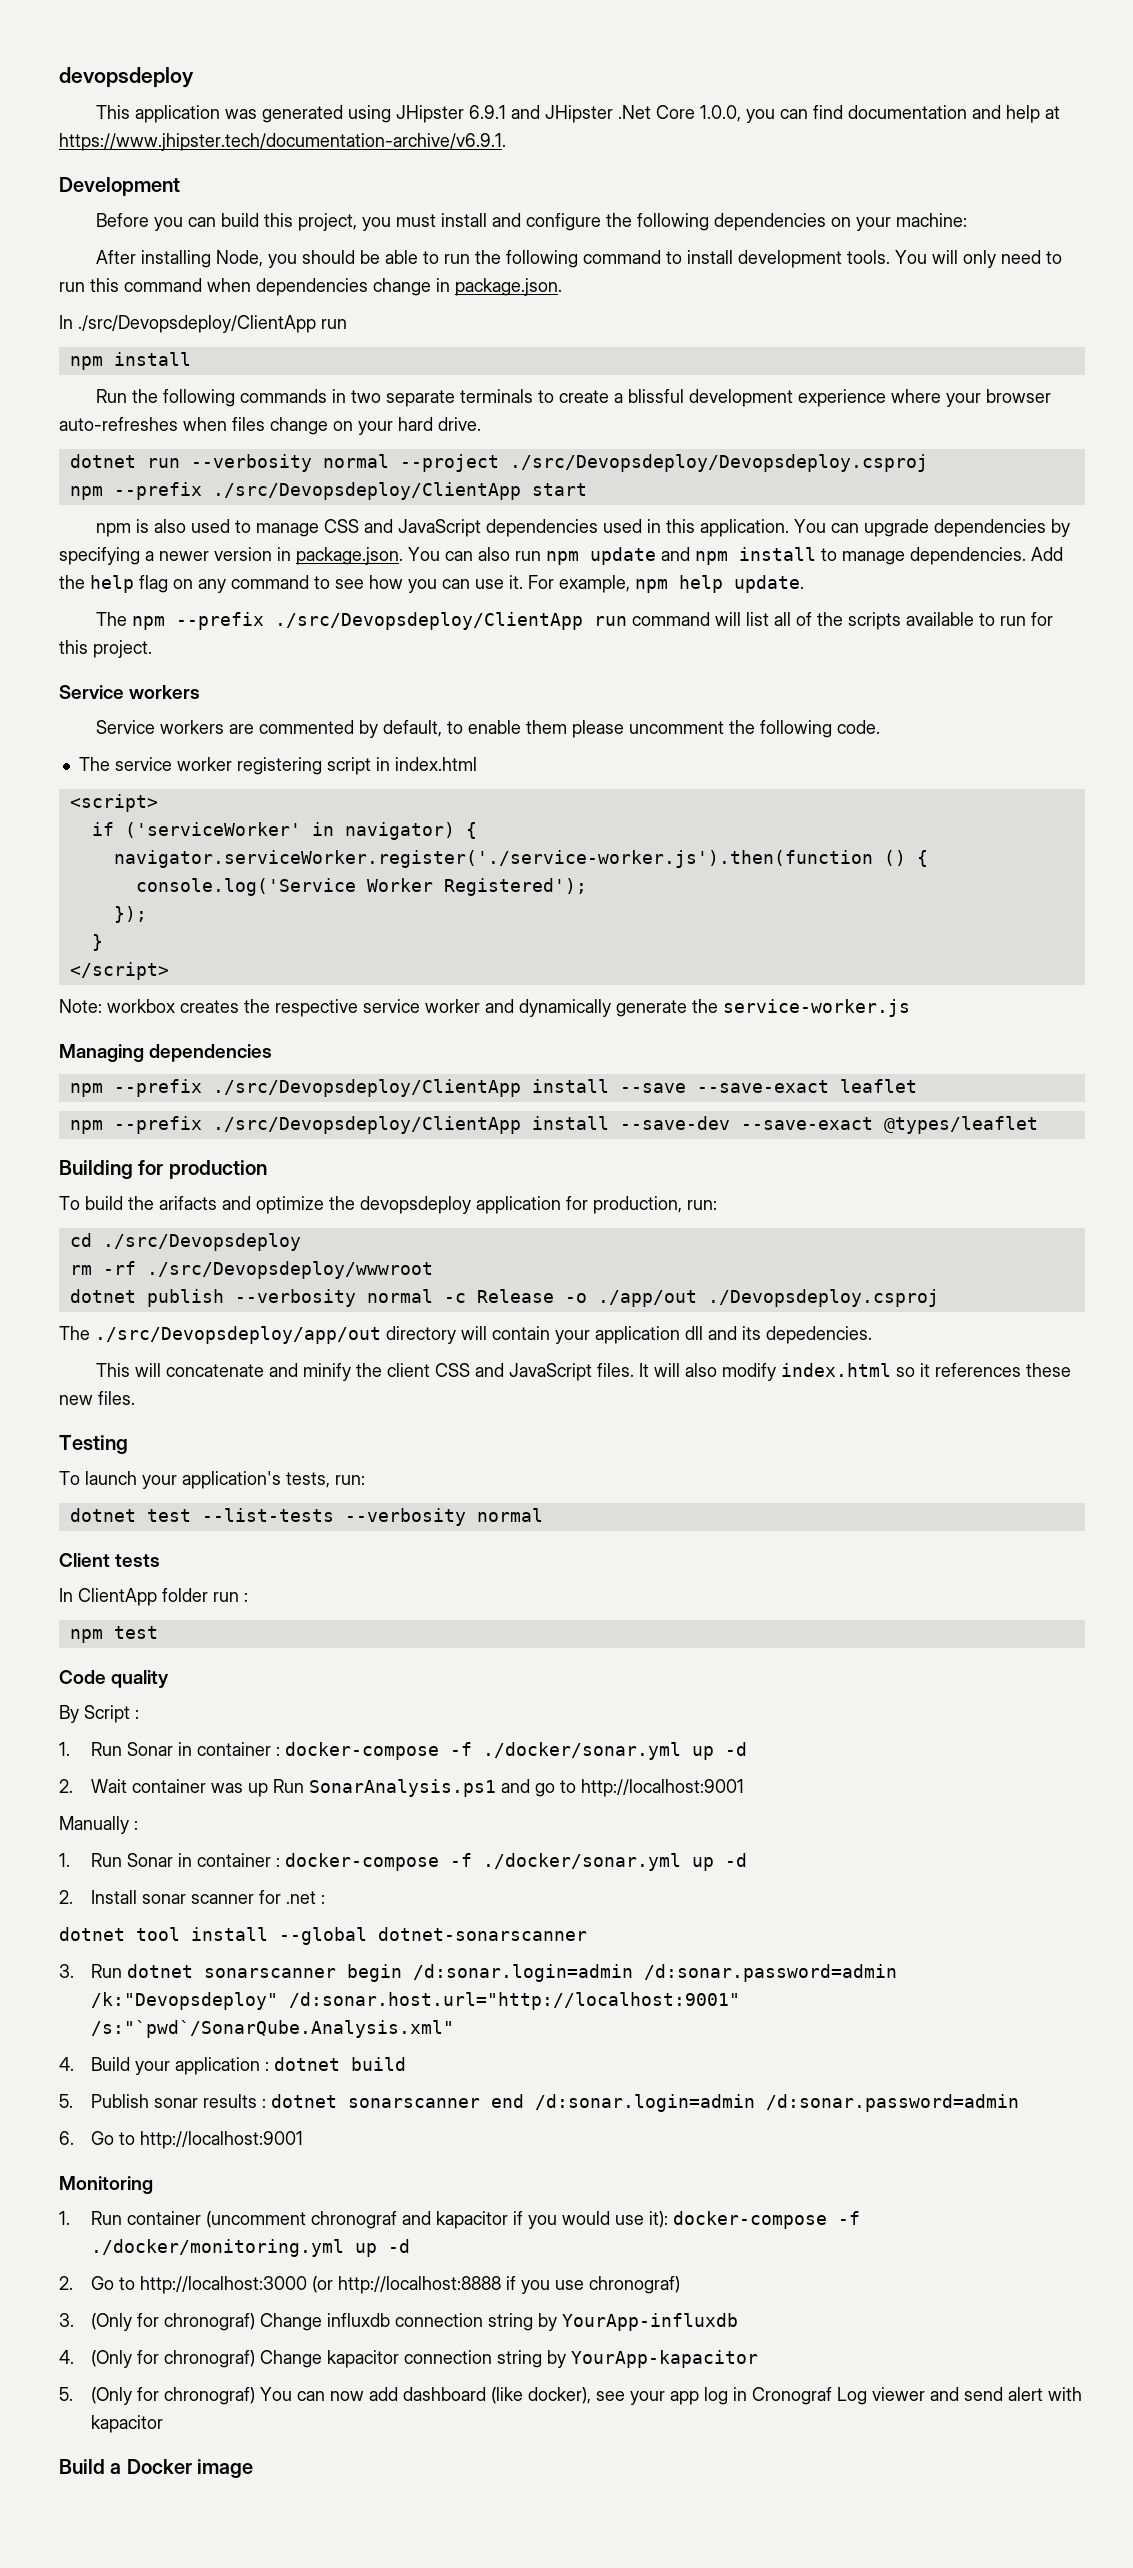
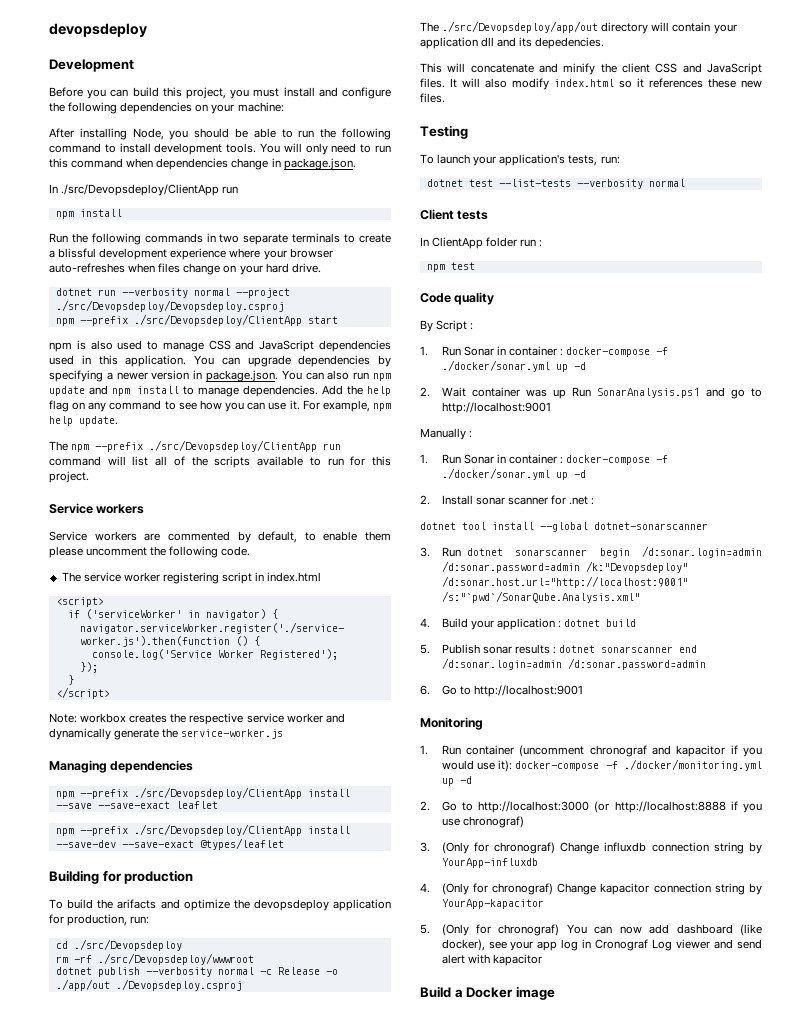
[59,67,194,88] [96,105,1061,123] [59,133,506,151] devopsdeploy // This application was generated using JHipster 6.9.1 and JHipster .Net Core 1.0.0, you can find documentation and help at https://www.jhipster.tech/documentation-archive/v6.9.1. -> [49,23,147,37] devopsdeploy

